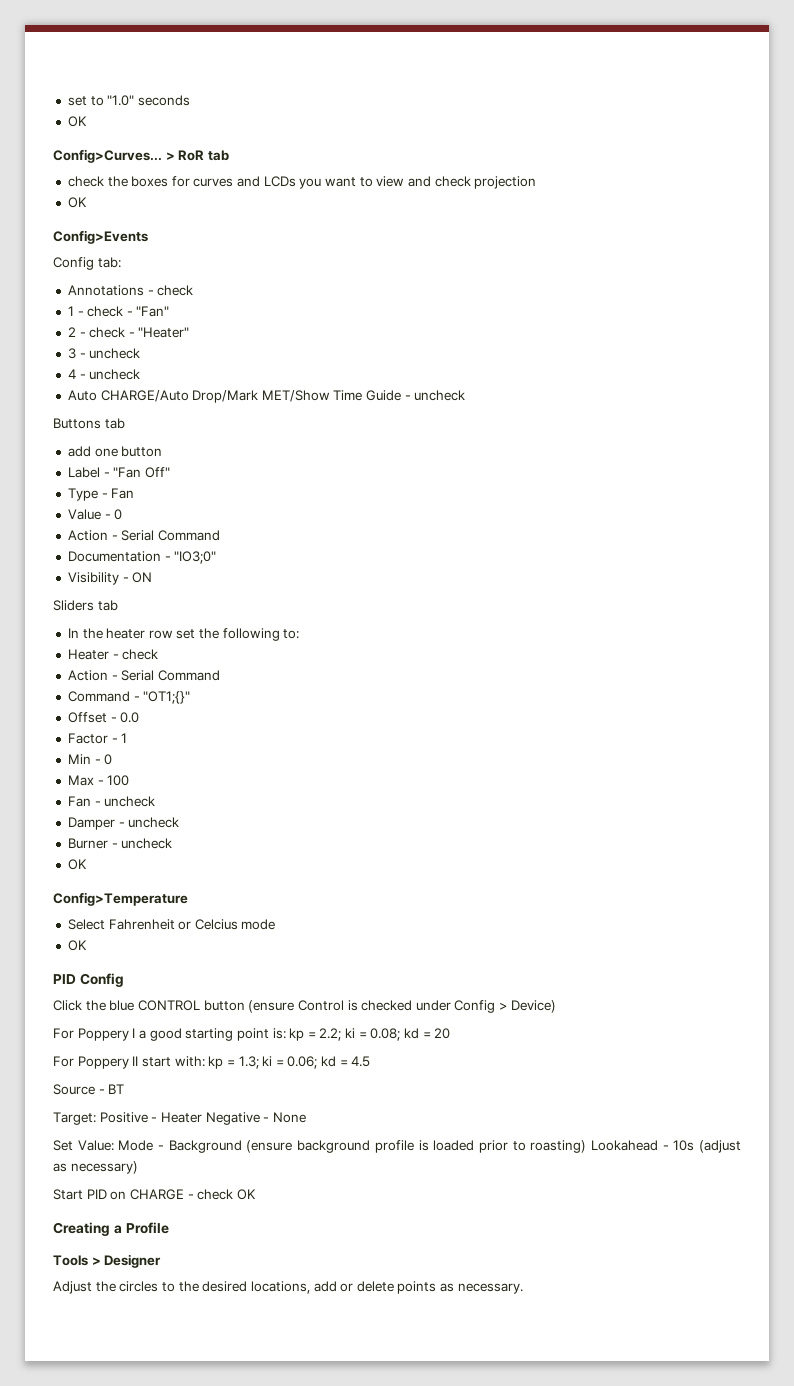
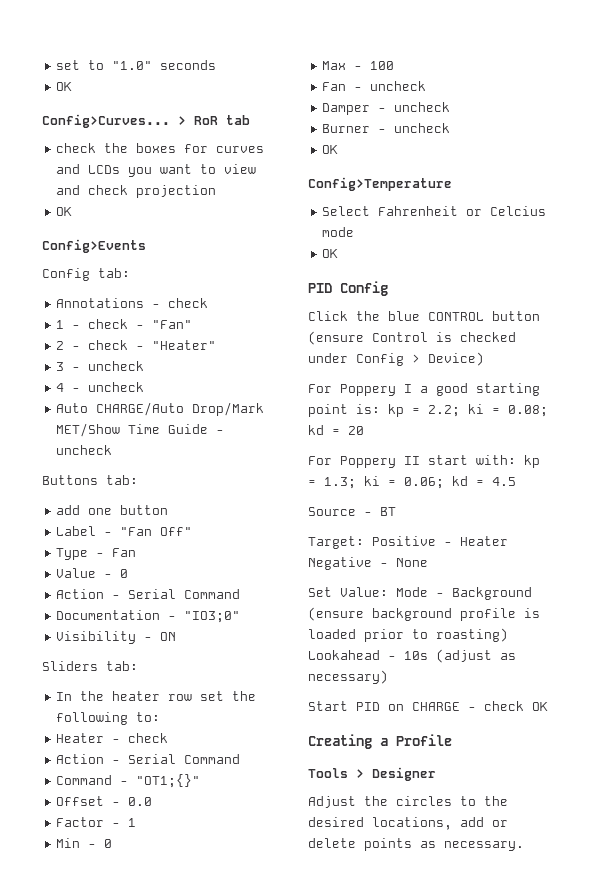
[104,418,125,429] tab -> [106,475,138,485] tab:
[97,600,118,611] tab -> [106,661,138,671] tab:

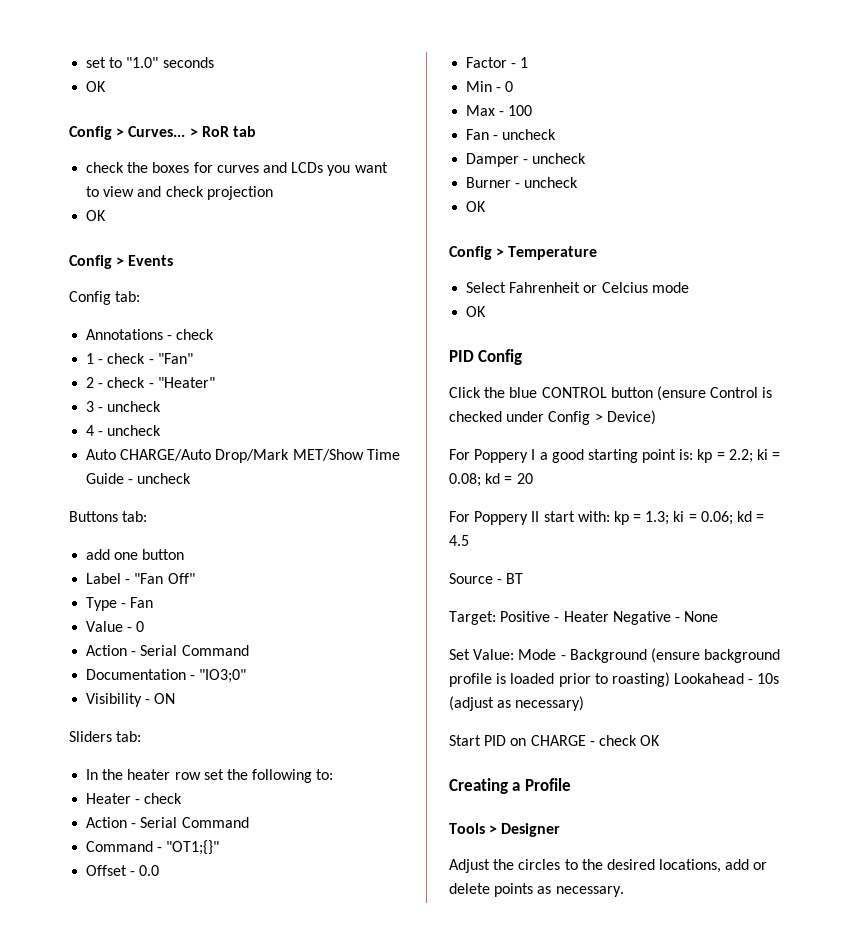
[42,114,170,128] Config>Curves... -> [69,126,186,140] Config > Curves...
[42,239,146,253] Config>Events -> [69,255,174,269] Config > Events
[308,177,452,191] Config>Temperature -> [449,246,598,260] Config > Temperature

